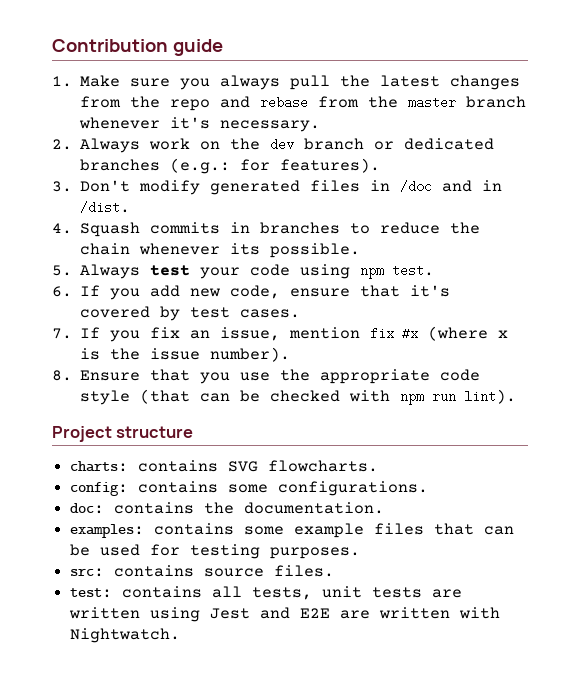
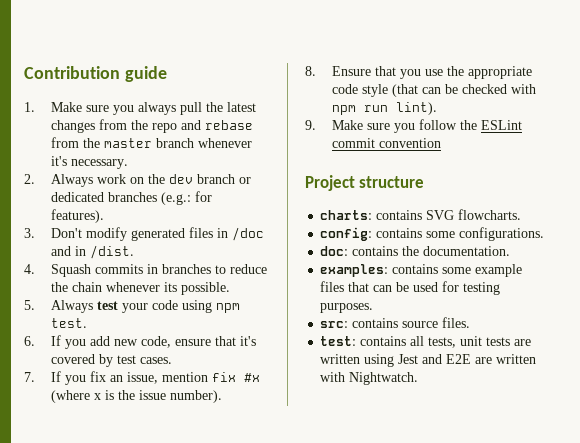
(517, 396) none -> [305,119,523,133] [332,138,442,148] // 9. Make sure you follow the ESLint commit convention

